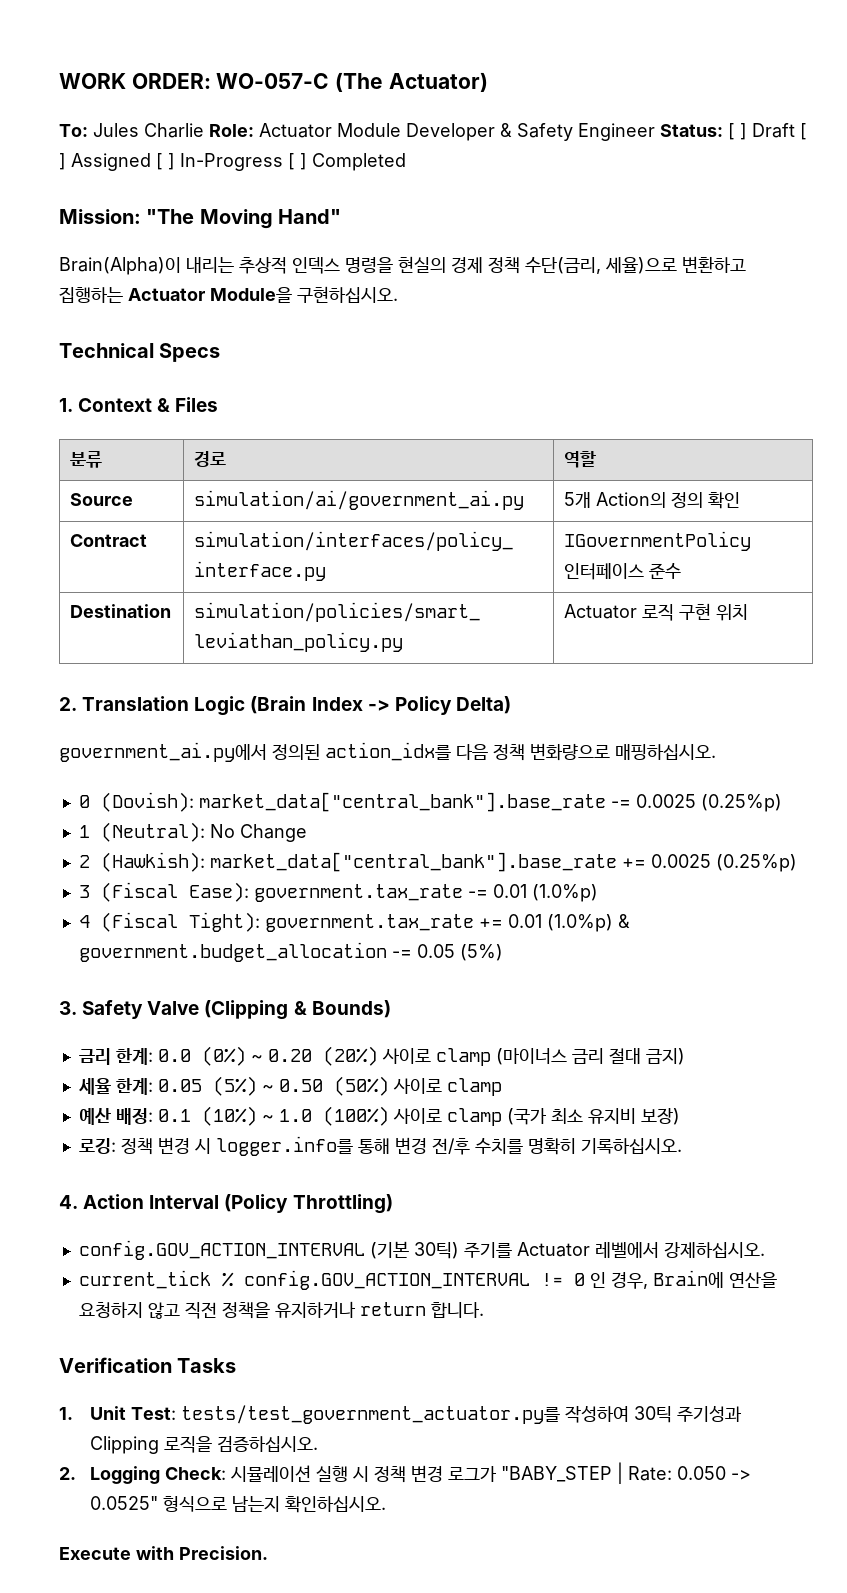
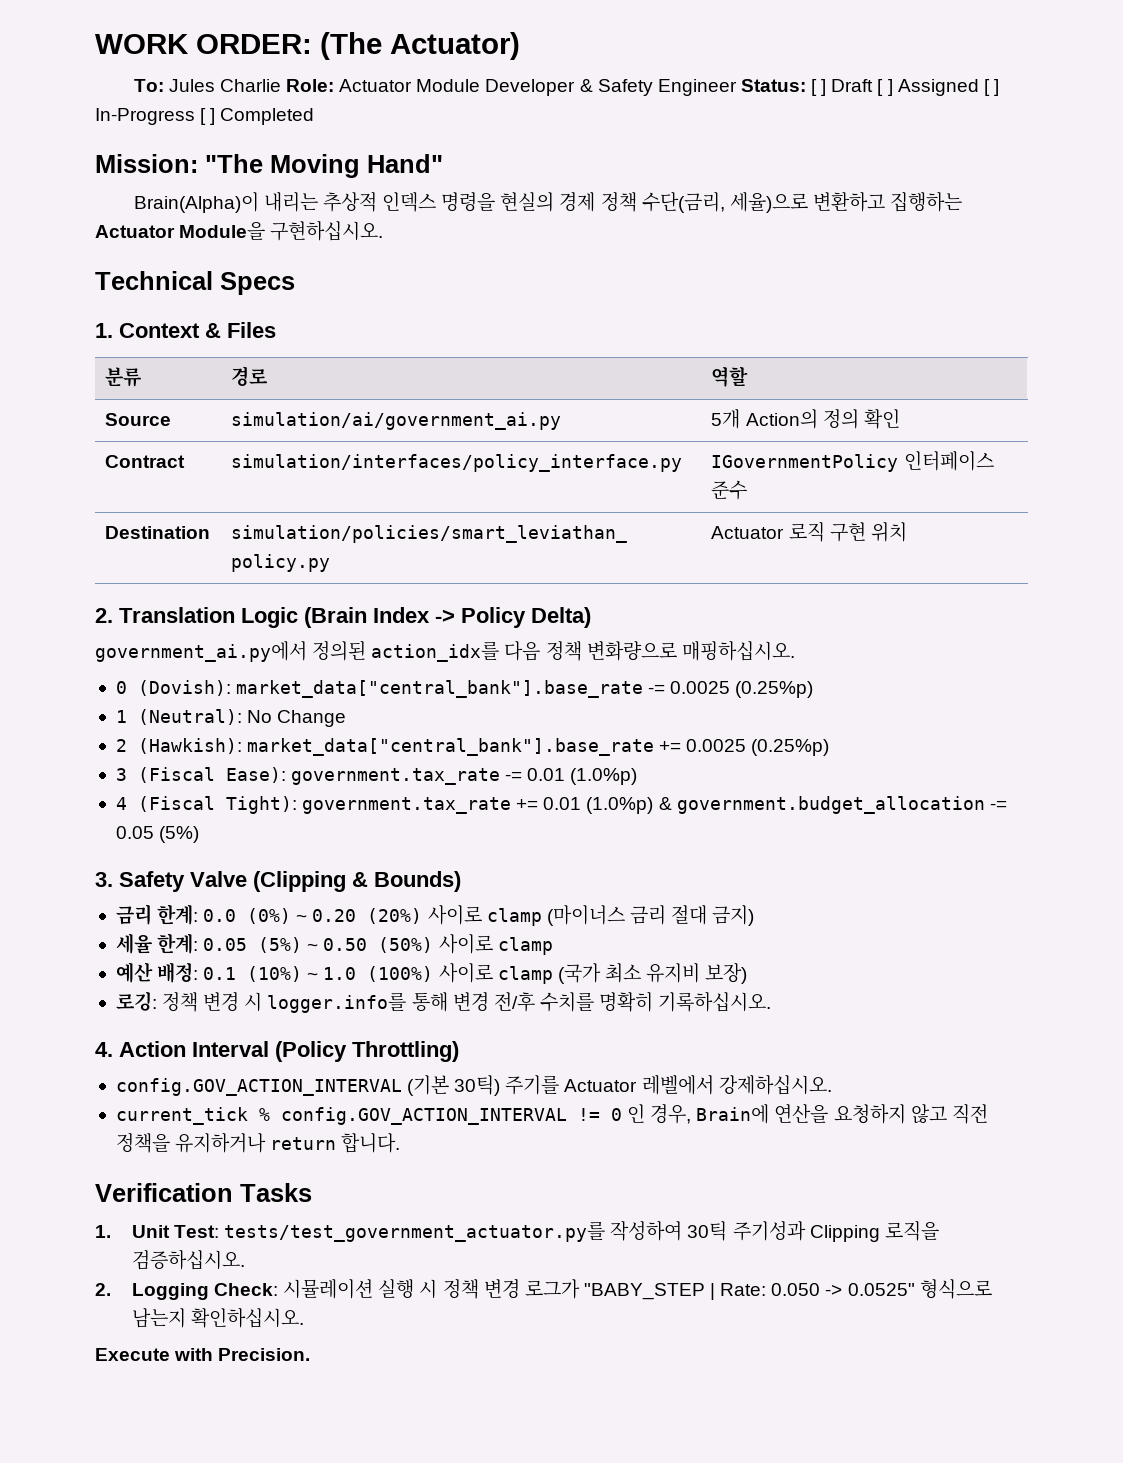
[216,73,330,89] WO-057-C -> (312, 44) none

